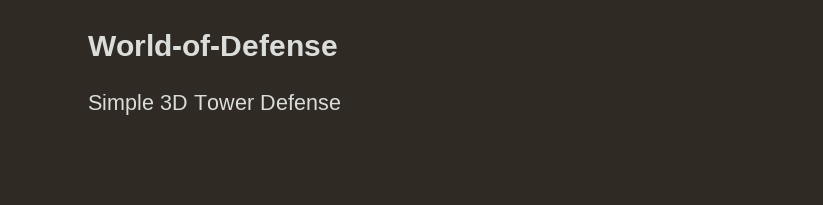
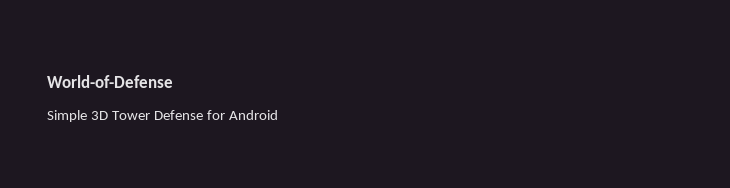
(341, 102) none -> [206,110,278,120] for Android

